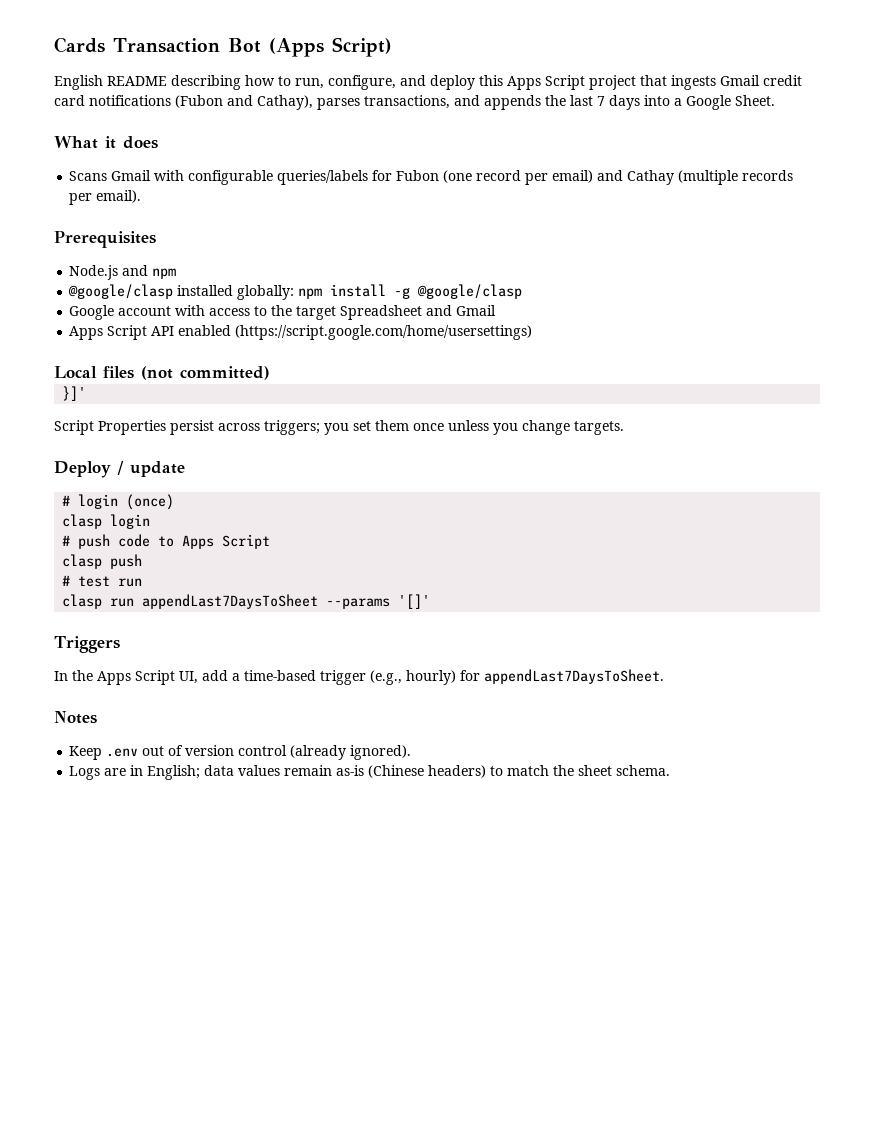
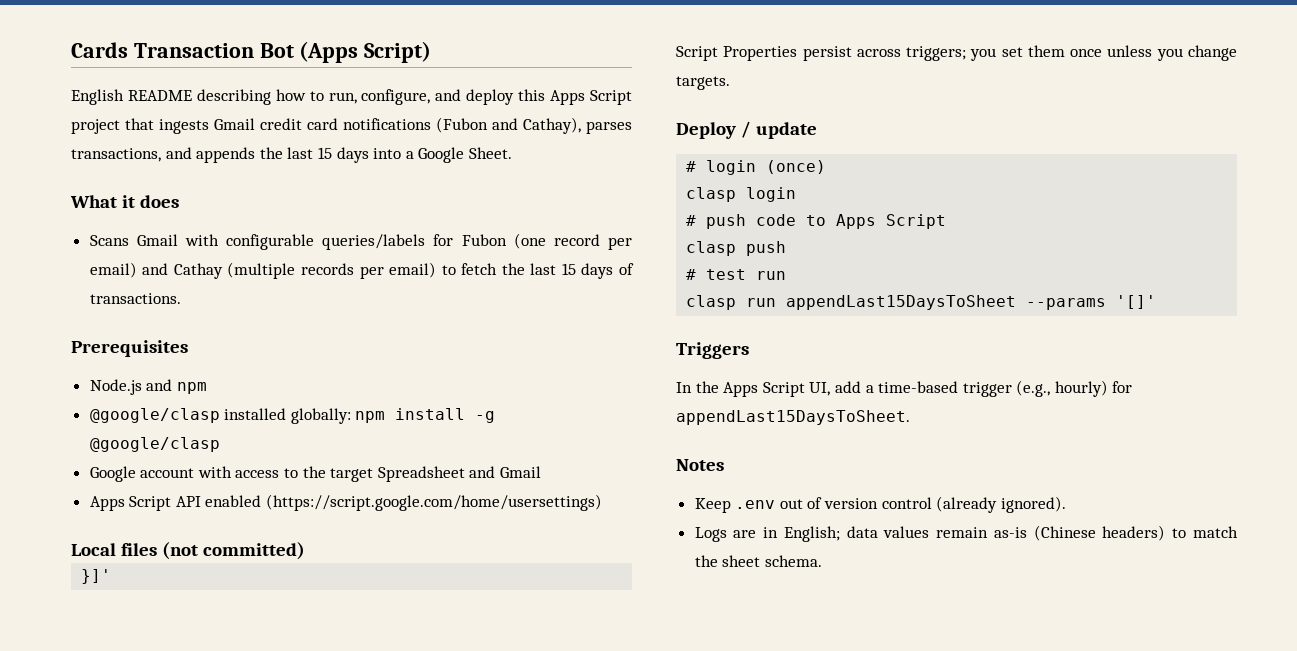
[597,96,605,106] 7 -> [317,147,332,159] 15
[96,190,142,203] email). -> [389,262,634,279] [89,293,181,304] email) to fetch the last 15 days of transactions.
[142,594,319,609] appendLast7DaysToSheet -> [786,295,1017,310] appendLast15DaysToSheet
[484,669,664,684] appendLast7DaysToSheet. -> [676,410,910,425] appendLast15DaysToSheet.

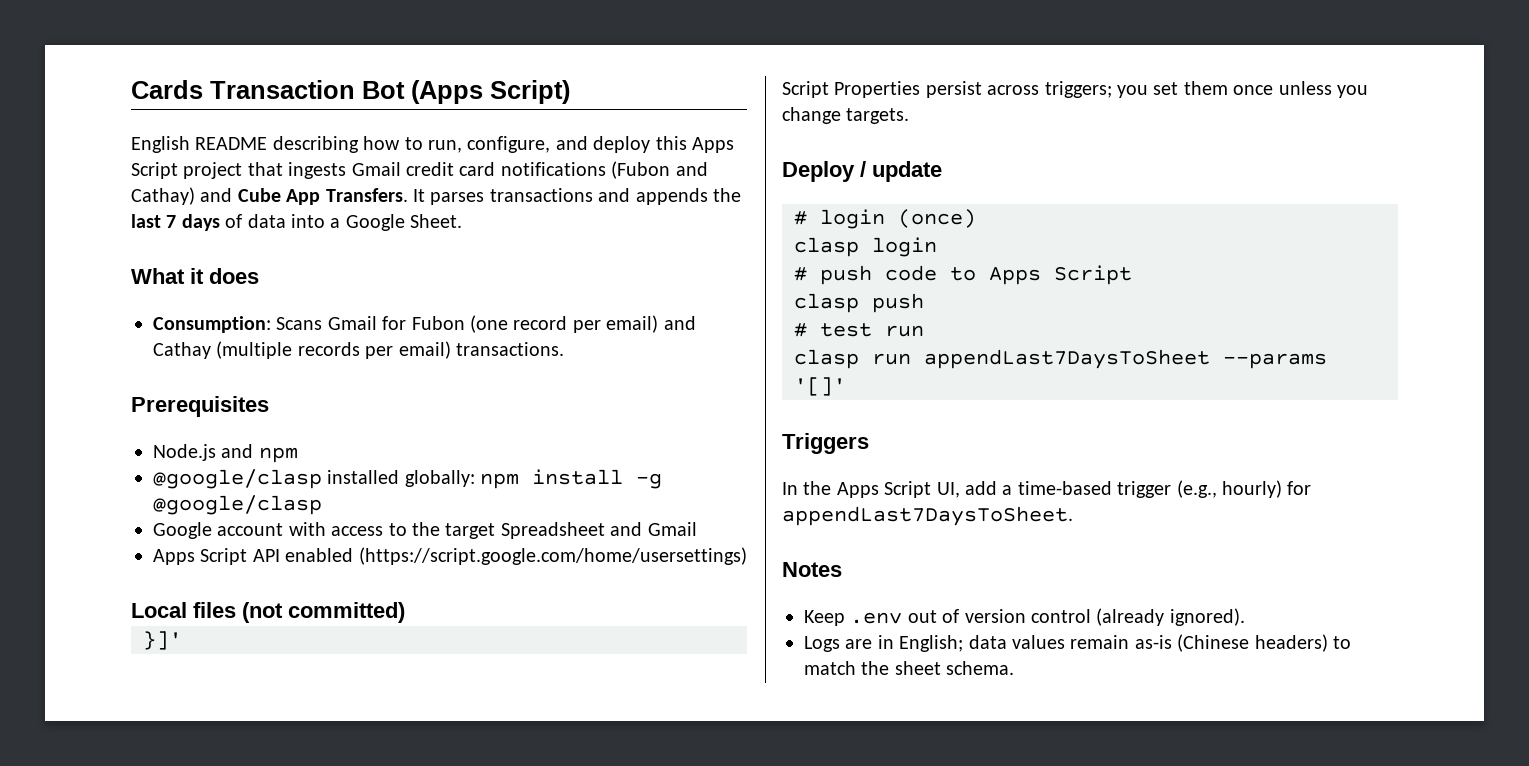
[523,117,632,134] [71,147,369,163] Cathay), parses transactions, and appends the last 15 days -> [131,187,741,205] [131,214,286,231] Cathay) and Cube App Transfers. It parses transactions and appends the last 7 days of data
(180, 201) none -> [153,316,271,333] Consumption:
[184,234,426,250] with configurable queries/labels -> (377, 323) none
[441,263,634,279] to fetch the last 15 days of -> (451, 350) none
[786,295,1017,310] appendLast15DaysToSheet -> [924,349,1210,369] appendLast7DaysToSheet
[676,410,910,425] appendLast15DaysToSheet. -> [782,506,1073,526] appendLast7DaysToSheet.

